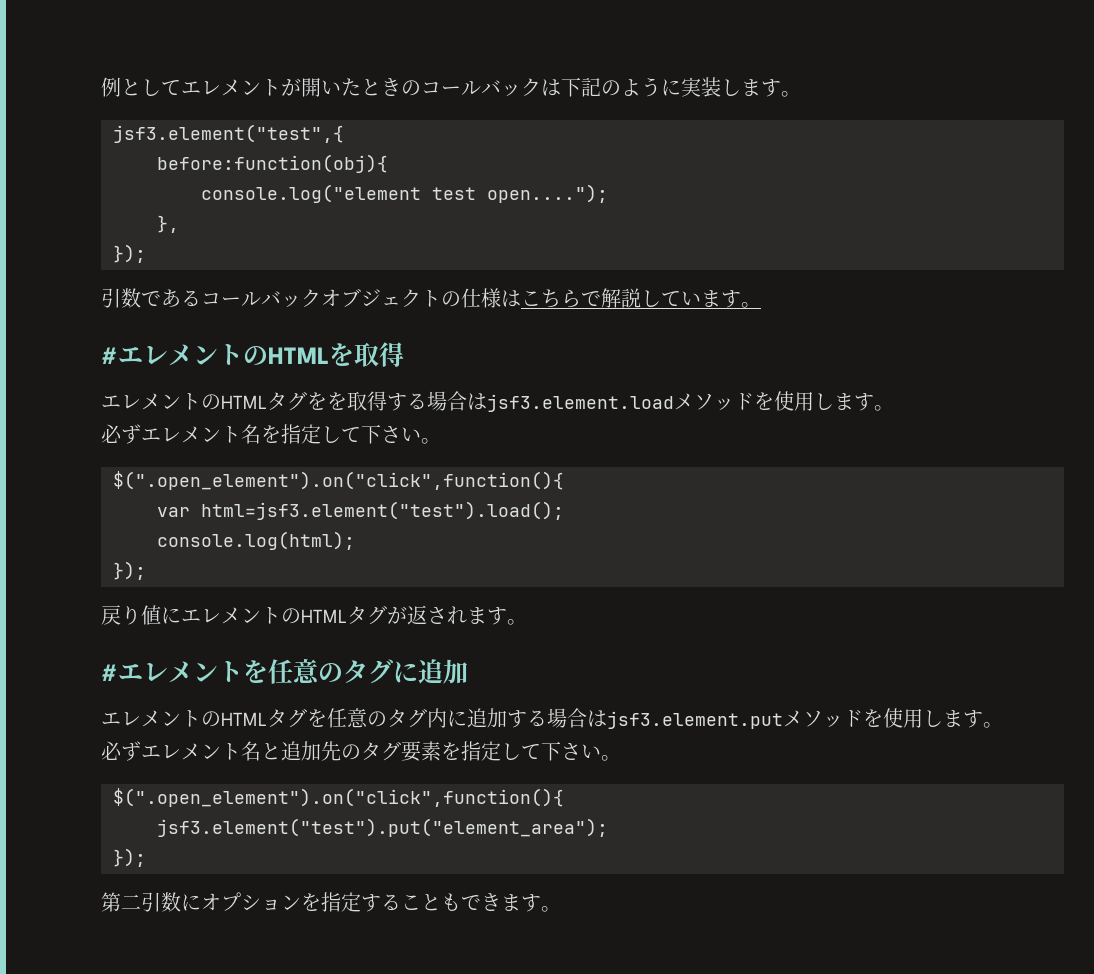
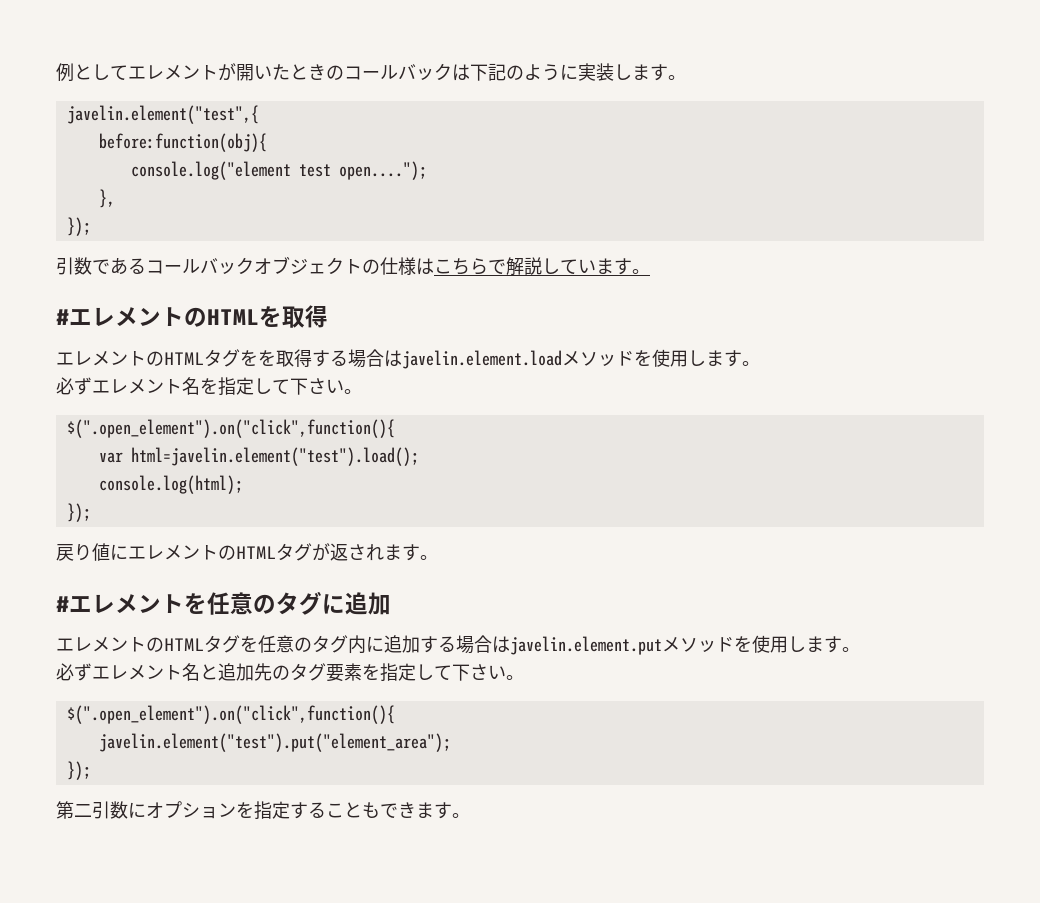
[113,124,344,143] jsf3.element("test",{ -> [66,105,259,124] javelin.element("test",{
[487,394,674,412] jsf3.element.load -> [402,350,562,369] javelin.element.load
[201,501,564,520] html=jsf3.element("test").load(); -> [130,447,419,466] html=javelin.element("test").load();
[607,711,783,729] jsf3.element.put -> [510,636,662,655] javelin.element.put
[157,818,608,837] jsf3.element("test").put("element_area"); -> [98,733,451,752] javelin.element("test").put("element_area");

